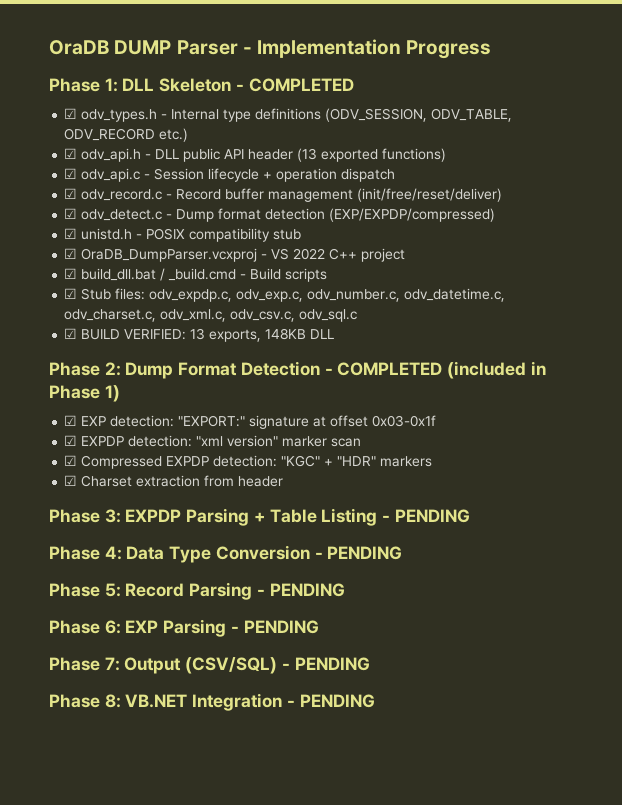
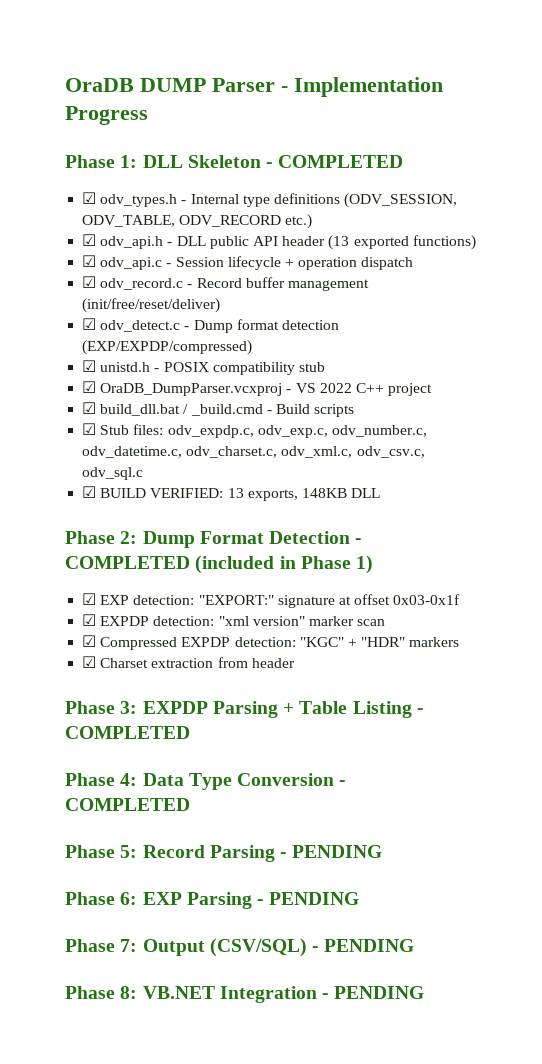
[394,509,470,523] PENDING -> [65,726,190,739] COMPLETED
[327,546,403,560] PENDING -> [65,798,190,811] COMPLETED

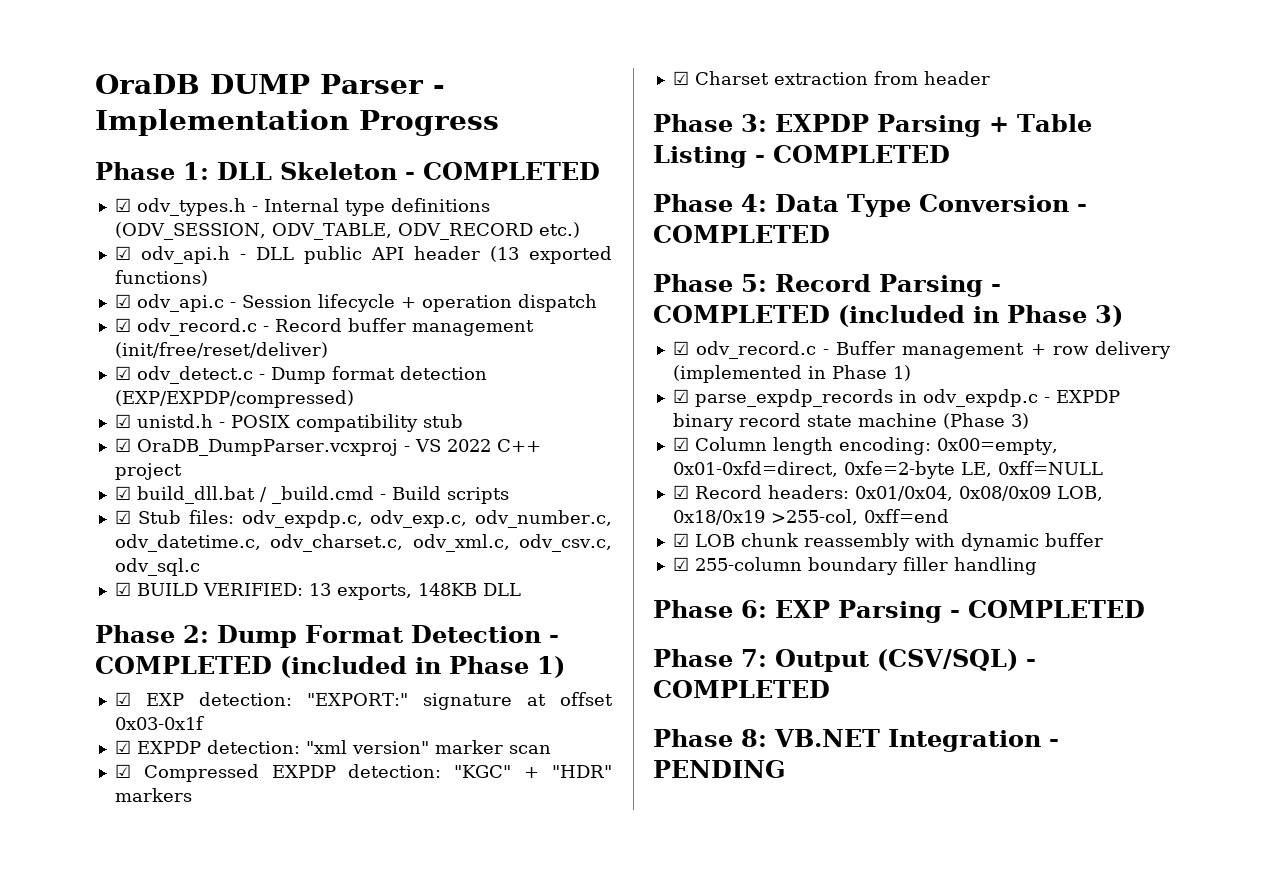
[292,845,383,858] PENDING -> [653,305,1123,327] [672,341,1171,359] [672,365,911,383] [672,389,1120,407] [672,413,1029,431] [672,437,1058,455] [672,461,1103,479] [672,485,1103,501] [672,509,949,525] [672,533,1103,551] [672,557,1037,575] COMPLETED (included in Phase 3) // ☑ odv_record.c - Buffer management + row delivery (implemented in Phase 1) // ☑ parse_expdp_records in odv_expdp.c - EXPDP binary record state machine (Phase 3) // ☑ Column length encoding: 0x00=empty, 0x01-0xfd=direct, 0xfe=2-byte LE, 0xff=NULL // ☑ Record headers: 0x01/0x04, 0x08/0x09 LOB, 0x18/0x19 >255-col, 0xff=end // ☑ LOB chunk reassembly with dynamic buffer // ☑ 255-column boundary filler handling
[269,892,360,905] PENDING -> [967,600,1145,618] COMPLETED
[324,939,415,952] PENDING -> [653,680,830,698] COMPLETED

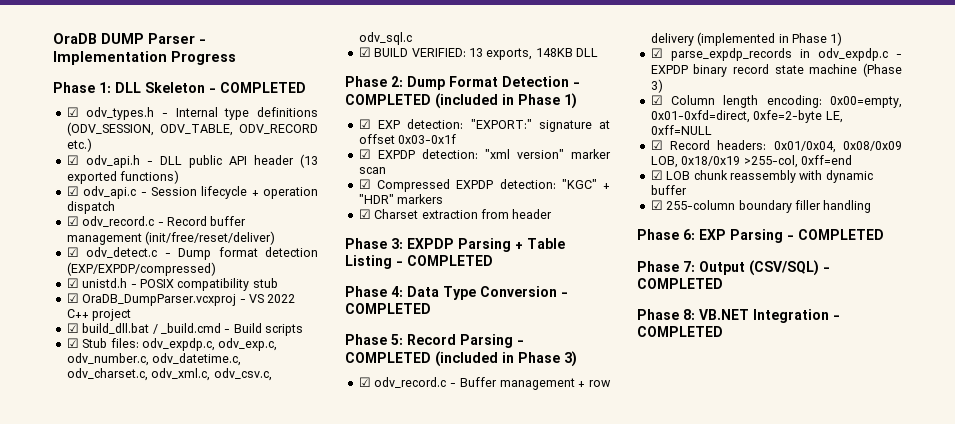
[653,760,786,778] PENDING -> [637,326,723,337] COMPLETED

